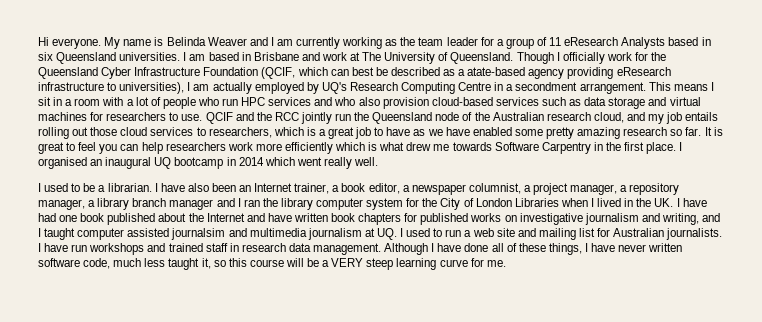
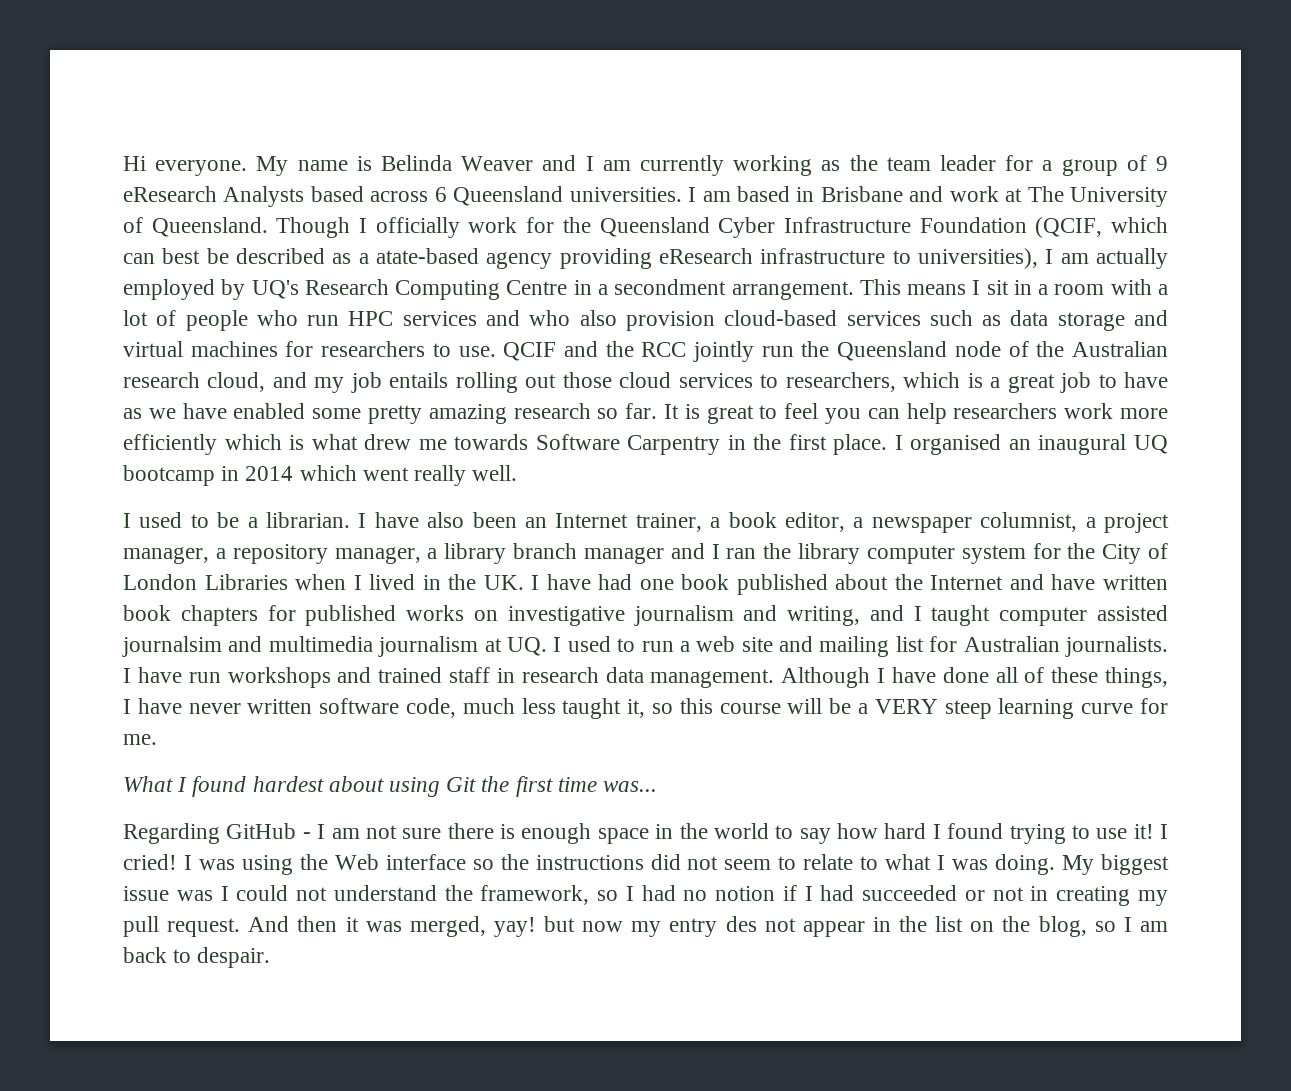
[549,37,562,46] 11 -> [1156,156,1169,171] 9
[701,37,711,46] [38,52,53,61] in six -> [370,187,447,202] across 6
(506, 263) none -> [123,776,658,797] [123,823,1168,844] [123,854,1170,875] [123,885,1169,906] [123,916,1169,937] [123,947,271,968] // What I found hardest about using Git the first time was... // Regarding GitHub - I am not sure there is enough space in the world to say how hard I found trying to use it! I cried! I was using the Web interface so the instructions did not seem to relate to what I was doing. My biggest issue was I could not understand the framework, so I had no notion if I had succeeded or not in creating my pull request. And then it was merged, yay! but now my entry des not appear in the list on the blog, so I am back to despair.

